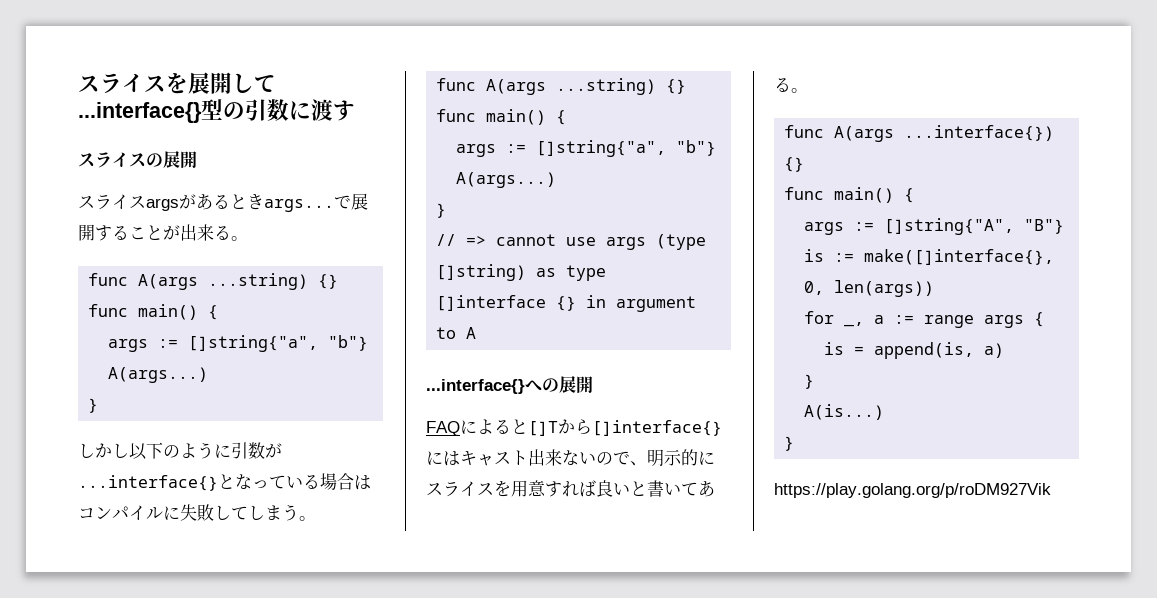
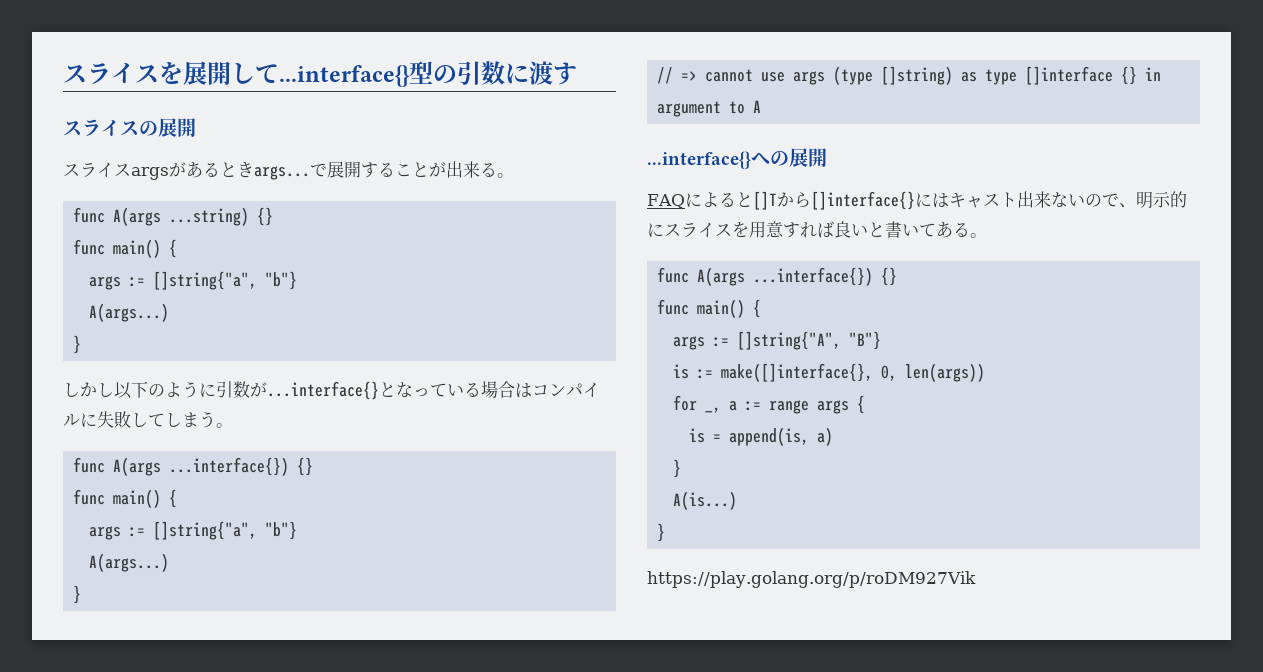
[556,78,657,95] ...string) -> [169,457,290,476] ...interface{})

